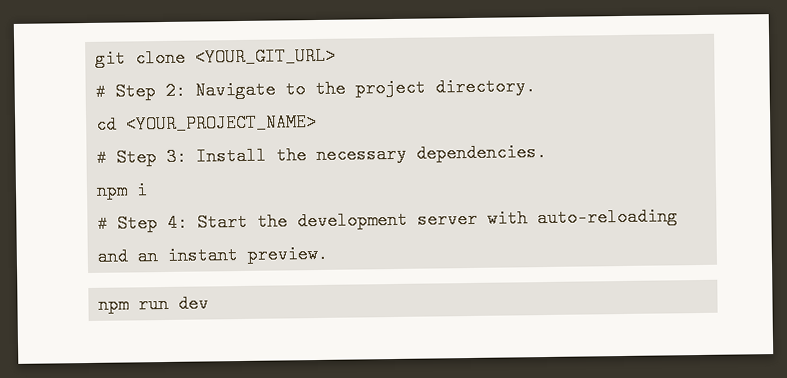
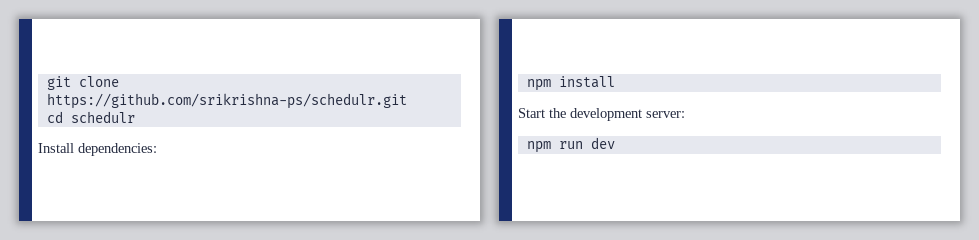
[194,46,336,67] [94,77,536,101] [95,113,317,134] [95,142,547,167] [95,181,148,200] [96,207,678,233] [96,244,328,266] <YOUR_GIT_URL> // # Step 2: Navigate to the project directory. // cd <YOUR_PROJECT_NAME> // # Step 3: Install the necessary dependencies. // npm i // # Step 4: Start the development server with auto-reloading and an instant preview. -> [46,93,407,109] [46,111,135,123] [38,143,157,156] [526,76,615,91] [518,108,685,121] https://github.com/srikrishna-ps/schedulr.git // cd schedulr // Install dependencies: // npm install // Start the development server:

